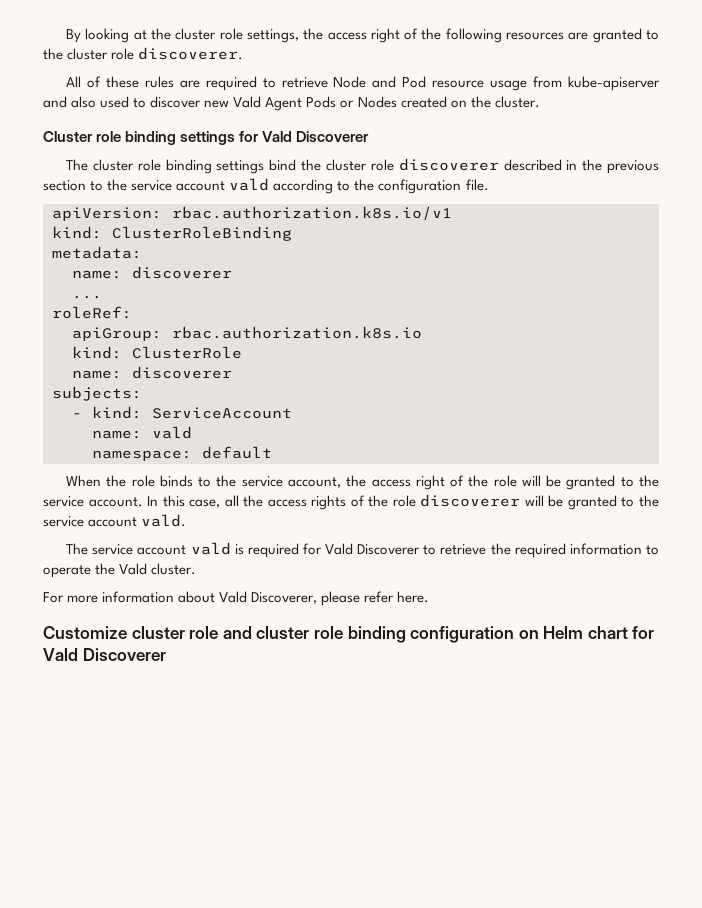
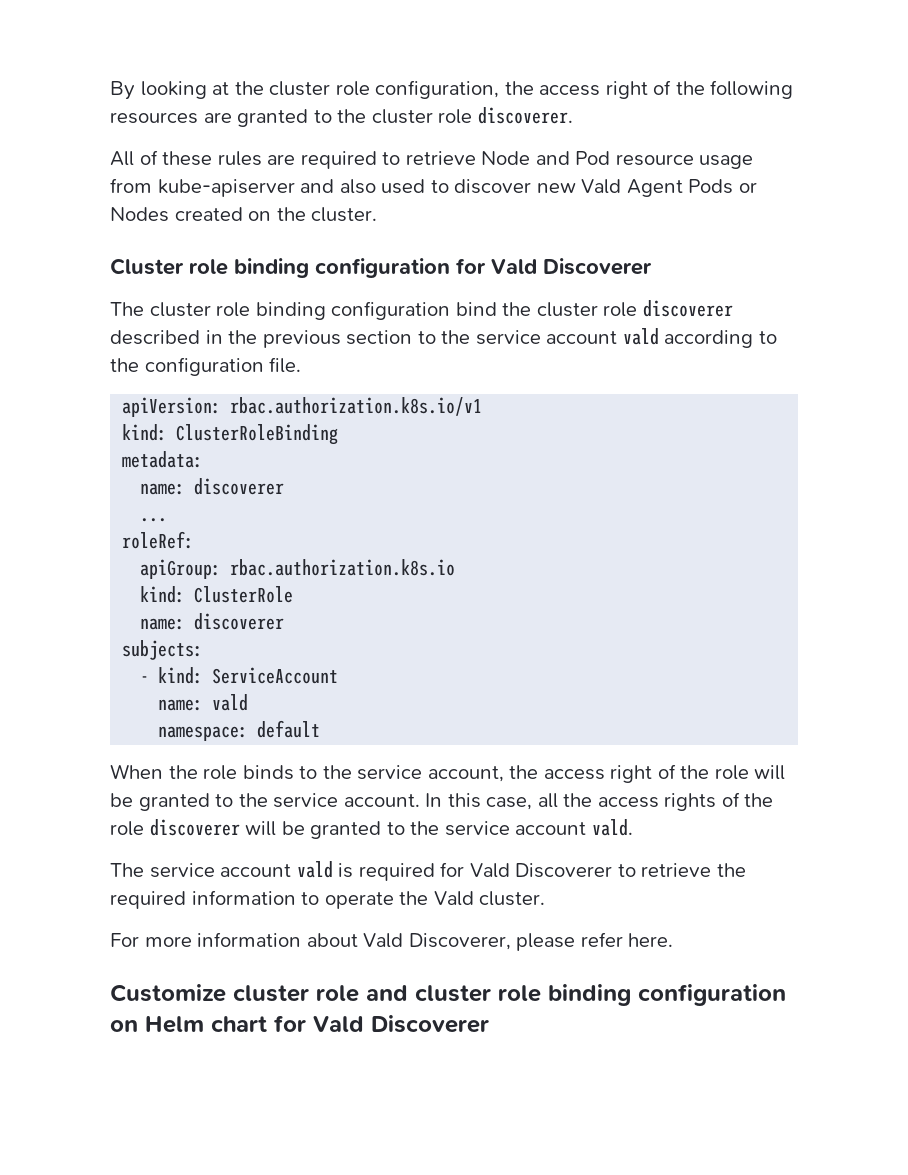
[246,29,299,43] settings, -> [375,80,500,99] configuration,
[180,131,236,145] settings -> [315,258,450,278] configuration
[216,160,265,174] settings -> [331,301,451,320] configuration

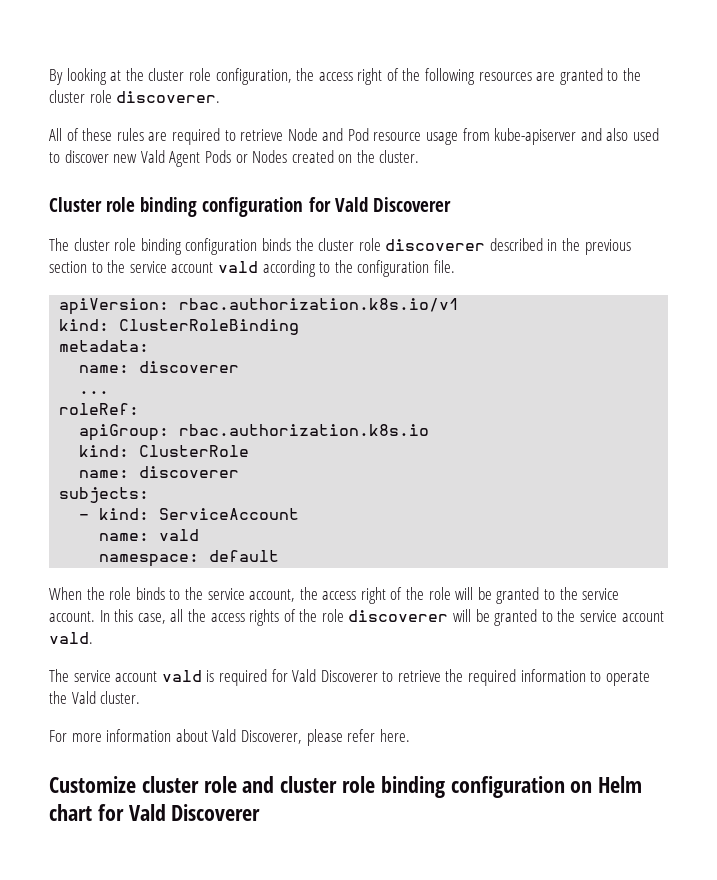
[455,302,497,316] bind -> [261,238,291,251] binds

